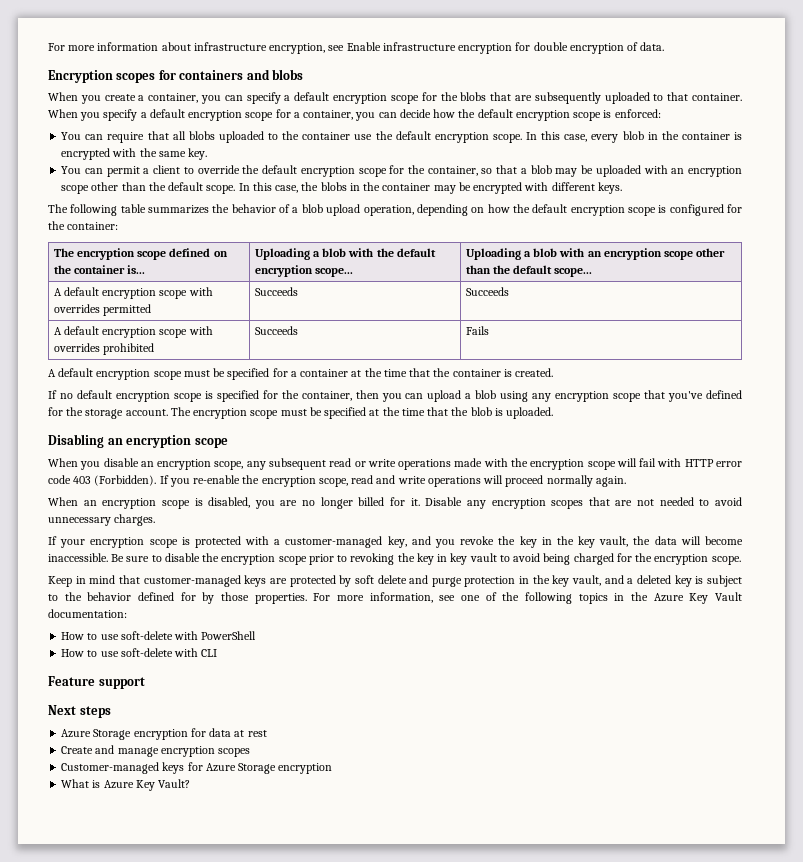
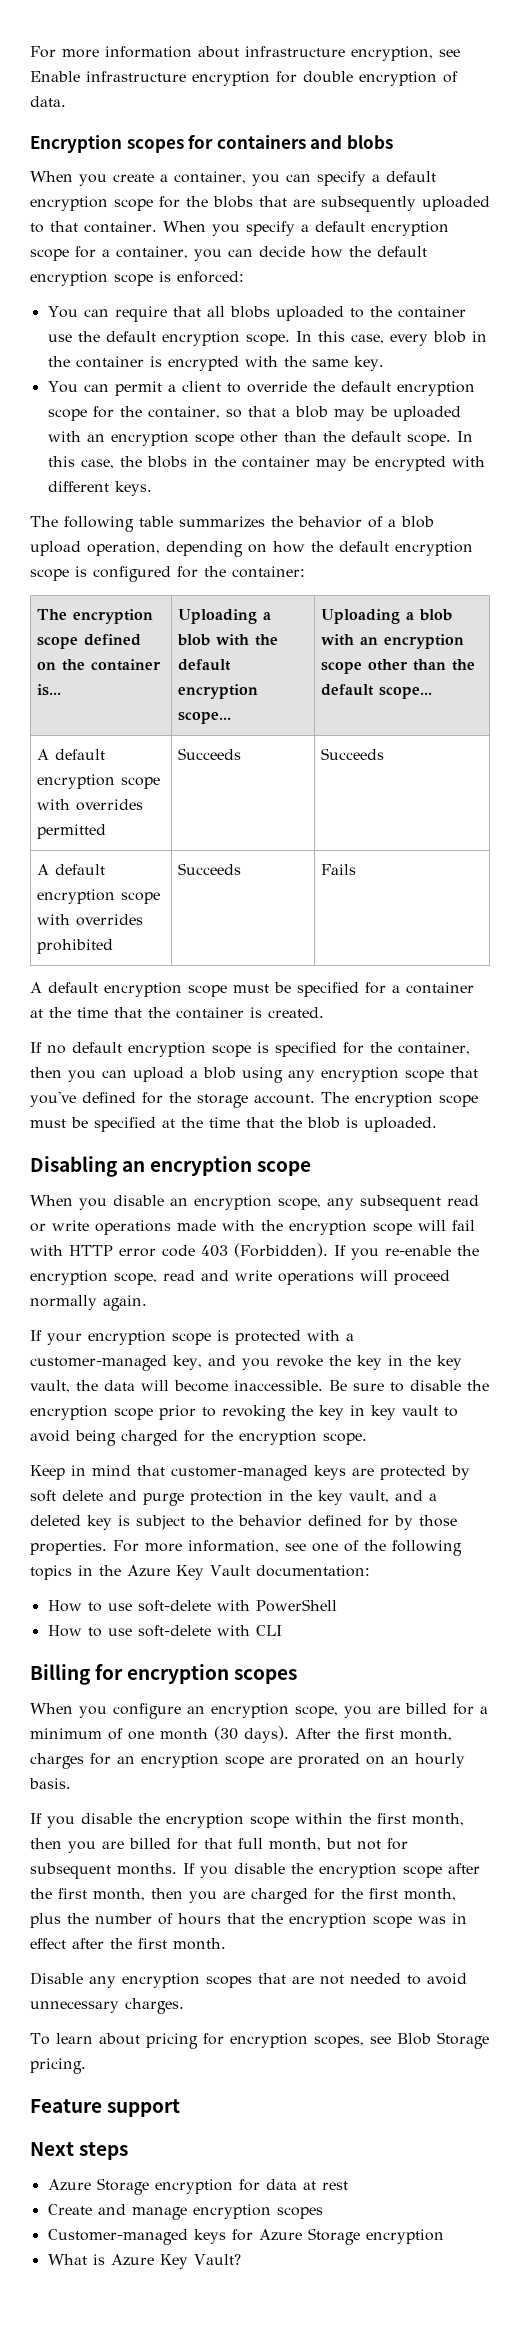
[48,497,742,509] [48,514,156,526] // When an encryption scope is disabled, you are no longer billed for it. Disable any encryption scopes that are not needed to avoid unnecessary charges. -> (147, 1303) none
(218, 653) none -> [30,1664,298,1685] [30,1703,488,1719] [30,1726,452,1743] [30,1753,465,1769] [29,1778,71,1789] [30,1813,464,1828] [30,1838,408,1853] [30,1863,480,1879] [30,1888,456,1904] [30,1913,467,1928] [30,1938,226,1950] [30,1972,467,1988] [30,1998,184,2014] [30,2032,489,2049] [30,2058,86,2074] // Billing for encryption scopes // When you configure an encryption scope, you are billed for a minimum of one month (30 days). After the first month, charges for an encryption scope are prorated on an hourly basis. // If you disable the encryption scope within the first month, then you are billed for that full month, but not for subsequent months. If you disable the encryption scope after the first month, then you are charged for the first month, plus the number of hours that the encryption scope was in effect after the first month. // Disable any encryption scopes that are not needed to avoid unnecessary charges. // To learn about pricing for encryption scopes, see Blob Storage pricing.

